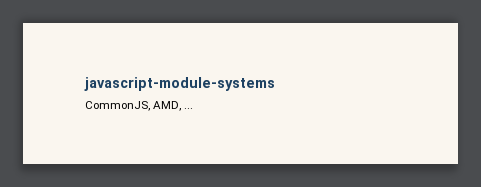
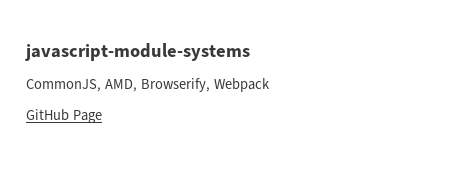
[184,108,194,109] ... -> [140,78,270,92] [26,109,102,123] Browserify, Webpack // GitHub Page

